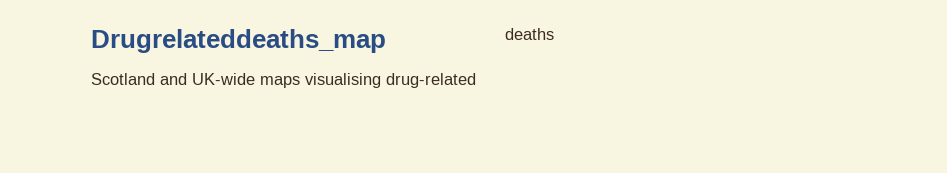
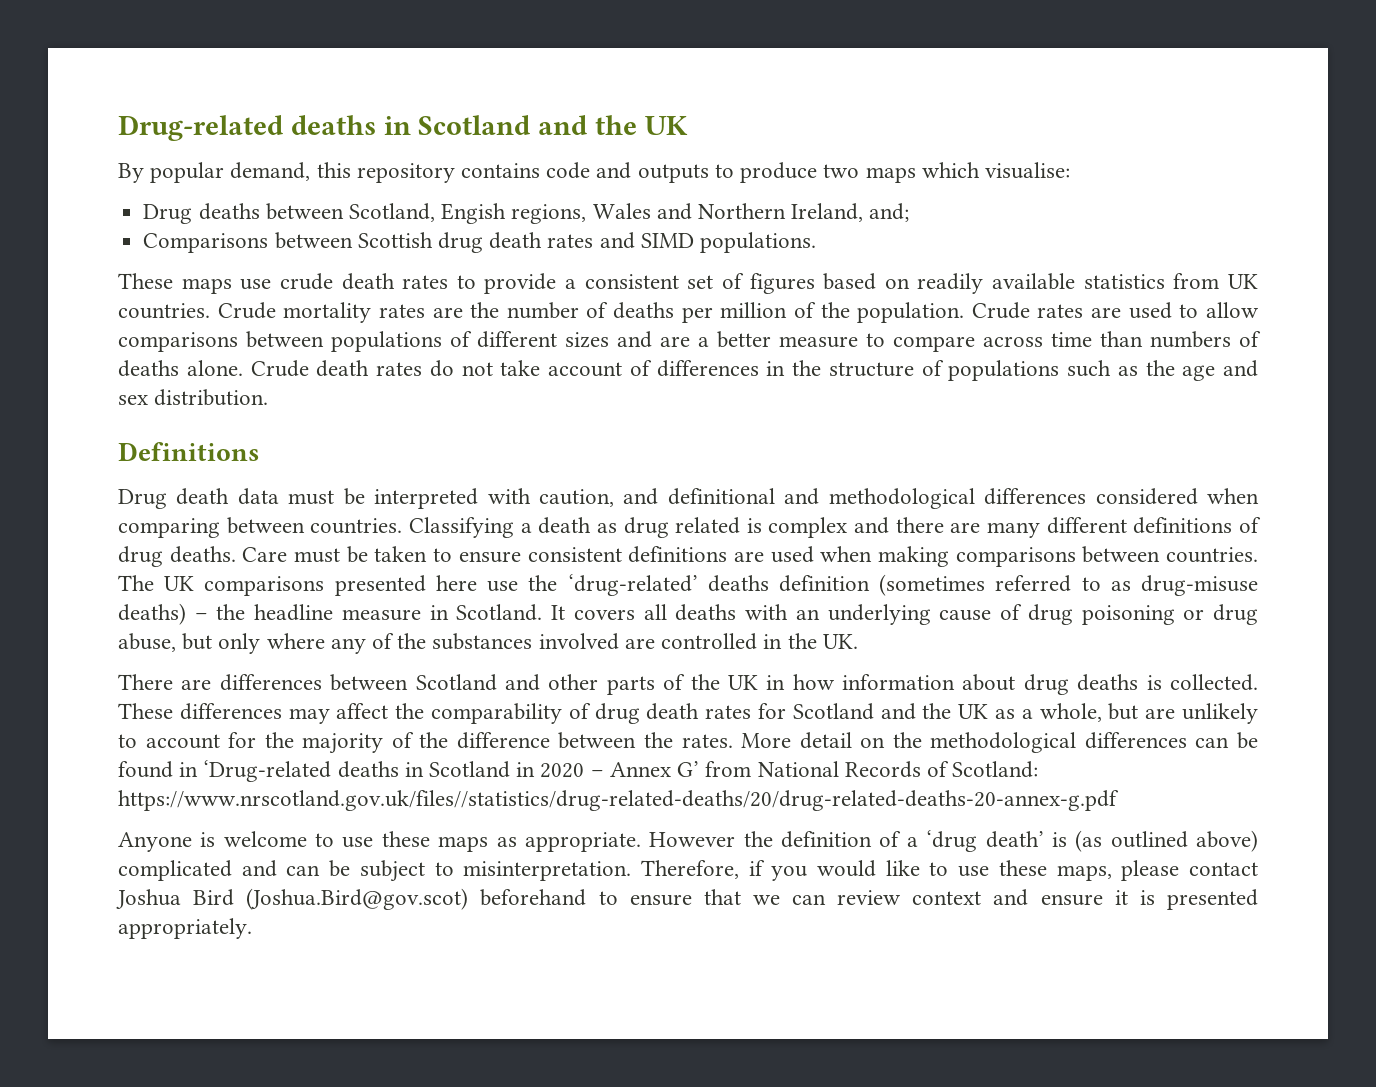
[91,29,386,53] [91,73,476,88] [505,28,554,40] Drugrelateddeaths_map // Scotland and UK-wide maps visualising drug-related deaths -> [118,115,688,141] [118,162,1070,183] [143,203,910,224] [143,232,816,253] [118,273,1258,294] [118,302,1259,323] [118,331,1261,352] [118,360,1258,381] [118,389,269,406] [118,442,260,461] [118,488,1259,509] [118,517,1261,538] [118,546,1258,567] [118,574,1258,596] [118,603,1258,625] [118,633,858,654] [118,674,1259,695] [118,703,1258,724] [118,732,1258,754] [118,760,1039,782] [118,790,1119,811] [118,830,1258,852] [118,860,1259,882] [116,888,1258,910] [118,918,252,939] Drug-related deaths in Scotland and the UK // By popular demand, this repository contains code and outputs to produce two maps which visualise: // Drug deaths between Scotland, Engish regions, Wales and Northern Ireland, and; // Comparisons between Scottish drug death rates and SIMD populations. // These maps use crude death rates to provide a consistent set of figures based on readily available statistics from UK countries. Crude mortality rates are the number of deaths per million of the population. Crude rates are used to allow comparisons between populations of different sizes and are a better measure to compare across time than numbers of deaths alone. Crude death rates do not take account of differences in the structure of populations such as the age and sex distribution. // Definitions // Drug death data must be interpreted with caution, and definitional and methodological differences considered when comparing between countries. Classifying a death as drug related is complex and there are many different definitions of drug deaths. Care must be taken to ensure consistent definitions are used when making comparisons between countries. The UK comparisons presented here use the ‘drug-related’ deaths definition (sometimes referred to as drug-misuse deaths) – the headline measure in Scotland. It covers all deaths with an underlying cause of drug poisoning or drug abuse, but only where any of the substances involved are controlled in the UK. // There are differences between Scotland and other parts of the UK in how information about drug deaths is collected. These differences may affect the comparability of drug death rates for Scotland and the UK as a whole, but are unlikely to account for the majority of the difference between the rates. More detail on the methodological differences can be found in ‘Drug-related deaths in Scotland in 2020 – Annex G’ from National Records of Scotland: https://www.nrscotland.gov.uk/files//statistics/drug-related-deaths/20/drug-related-deaths-20-annex-g.pdf // Anyone is welcome to use these maps as appropriate. However the definition of a ‘drug death’ is (as outlined above) complicated and can be subject to misinterpretation. Therefore, if you would like to use these maps, please contact Joshua Bird (Joshua.Bird@gov.scot) beforehand to ensure that we can review context and ensure it is presented appropriately.

